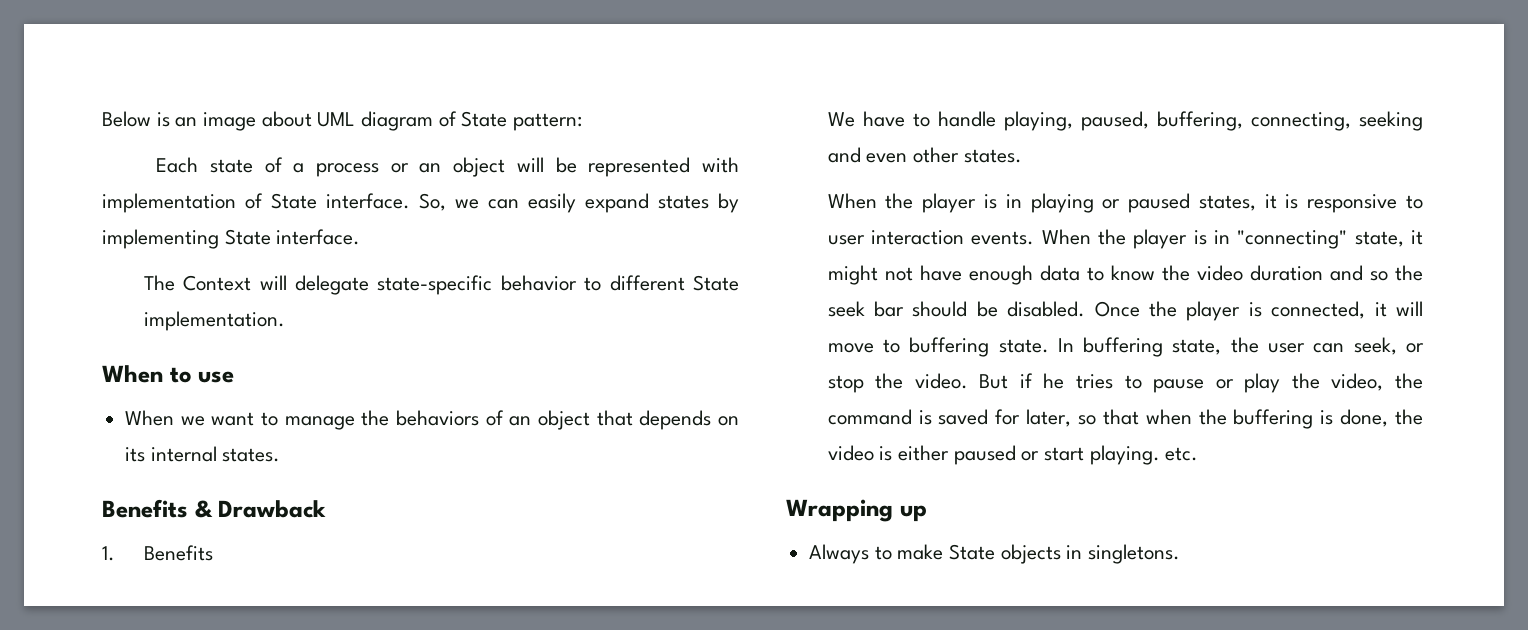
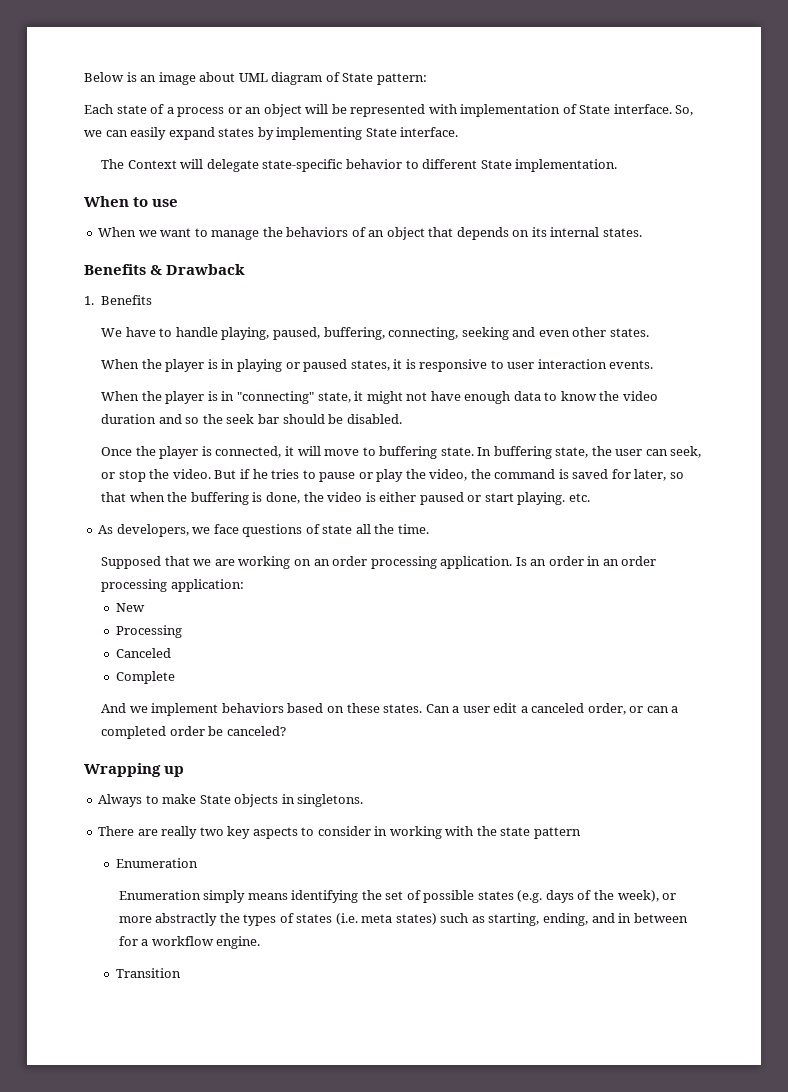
(1035, 238) none -> (654, 364) //
(1086, 309) none -> (402, 419) //
(1199, 454) none -> [98,524,429,537] [101,556,657,569] [101,579,244,592] [115,603,145,612] [115,625,182,638] [115,648,171,658] [115,671,175,684] [101,703,679,716] [101,726,286,739] // As developers, we face questions of state all the time. // Supposed that we are working on an order processing application. Is an order in an order processing application: // New // Processing // Canceled // Complete // And we implement behaviors based on these states. Can a user edit a canceled order, or can a completed order be canceled?
(1181, 554) none -> [98,826,581,839] [115,858,198,868] [118,890,677,903] [118,913,688,926] [118,936,261,949] [115,968,181,978] // There are really two key aspects to consider in working with the state pattern // Enumeration // Enumeration simply means identifying the set of possible states (e.g. days of the week), or more abstractly the types of states (i.e. meta states) such as starting, ending, and in between for a workflow engine. // Transition

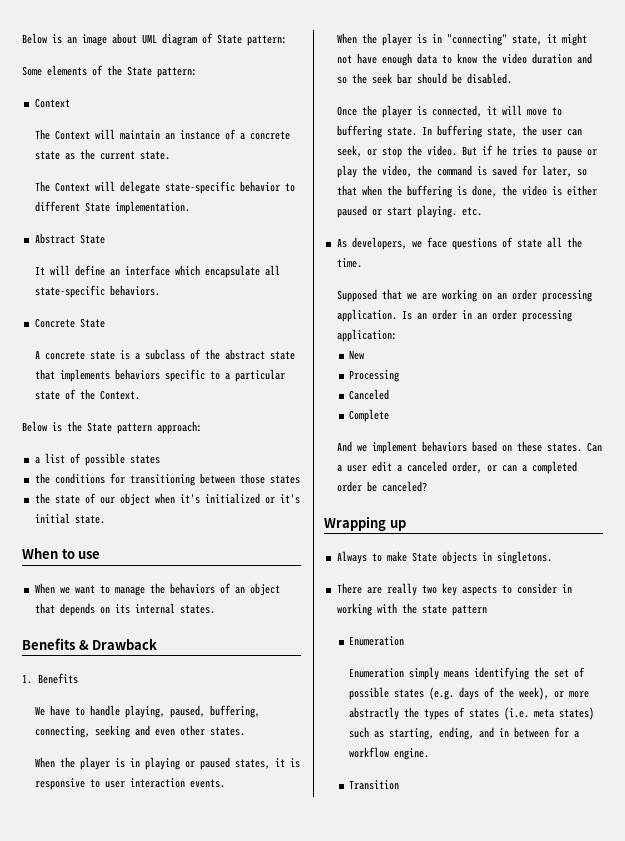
[84,104,694,117] [84,127,459,140] Each state of a process or an object will be represented with implementation of State interface. So, we can easily expand states by implementing State interface. -> [22,65,197,78] [34,98,70,108] [34,129,290,140] [34,149,170,160] Some elements of the State pattern: // Context // The Context will maintain an instance of a concrete state as the current state.
(618, 165) none -> [34,233,105,244] [34,265,280,278] [34,285,160,298] [34,318,105,328] [34,349,295,360] [34,369,285,382] [34,389,140,400] [22,421,202,434] [34,453,160,466] [34,473,300,486] [34,493,300,506] [34,513,105,524] // Abstract State // It will define an interface which encapsulate all state-specific behaviors. // Concrete State // A concrete state is a subclass of the abstract state that implements behaviors specific to a particular state of the Context. // Below is the State pattern approach: // a list of possible states // the conditions for transitioning between those states // the state of our object when it's initialized or it's initial state.

